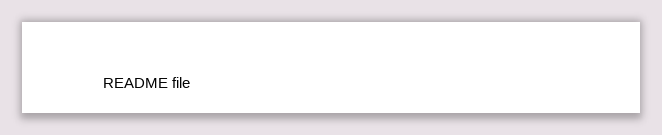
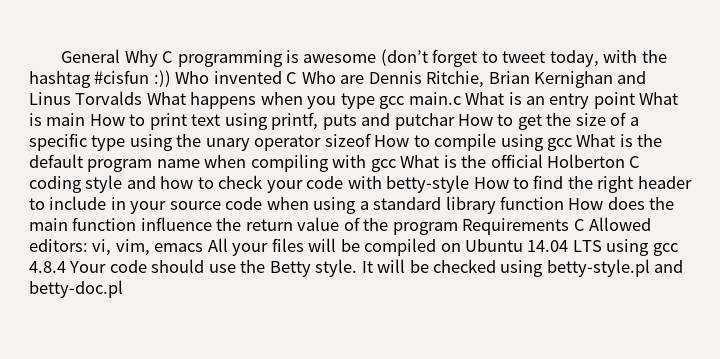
[103,77,191,88] README file -> [61,49,667,67] [29,70,647,88] [29,91,679,109] [29,112,639,130] [29,133,663,151] [29,154,641,172] [29,175,692,193] [29,196,675,214] [29,217,652,235] [29,238,678,256] [29,259,684,277] [29,280,123,298] General Why C programming is awesome (don’t forget to tweet today, with the hashtag #cisfun :)) Who invented C Who are Dennis Ritchie, Brian Kernighan and Linus Torvalds What happens when you type gcc main.c What is an entry point What is main How to print text using printf, puts and putchar How to get the size of a specific type using the unary operator sizeof How to compile using gcc What is the default program name when compiling with gcc What is the official Holberton C coding style and how to check your code with betty-style How to find the right header to include in your source code when using a standard library function How does the main function influence the return value of the program Requirements C Allowed editors: vi, vim, emacs All your files will be compiled on Ubuntu 14.04 LTS using gcc 4.8.4 Your code should use the Betty style. It will be checked using betty-style.pl and betty-doc.pl

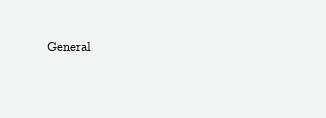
[124,49,667,67] [29,70,647,88] [29,91,679,109] [29,112,639,130] [29,133,663,151] [29,154,641,172] [29,175,692,193] [29,196,675,214] [29,217,652,235] [29,238,678,256] [29,259,684,277] [29,280,123,298] Why C programming is awesome (don’t forget to tweet today, with the hashtag #cisfun :)) Who invented C Who are Dennis Ritchie, Brian Kernighan and Linus Torvalds What happens when you type gcc main.c What is an entry point What is main How to print text using printf, puts and putchar How to get the size of a specific type using the unary operator sizeof How to compile using gcc What is the default program name when compiling with gcc What is the official Holberton C coding style and how to check your code with betty-style How to find the right header to include in your source code when using a standard library function How does the main function influence the return value of the program Requirements C Allowed editors: vi, vim, emacs All your files will be compiled on Ubuntu 14.04 LTS using gcc 4.8.4 Your code should use the Betty style. It will be checked using betty-style.pl and betty-doc.pl -> (91, 46) none

